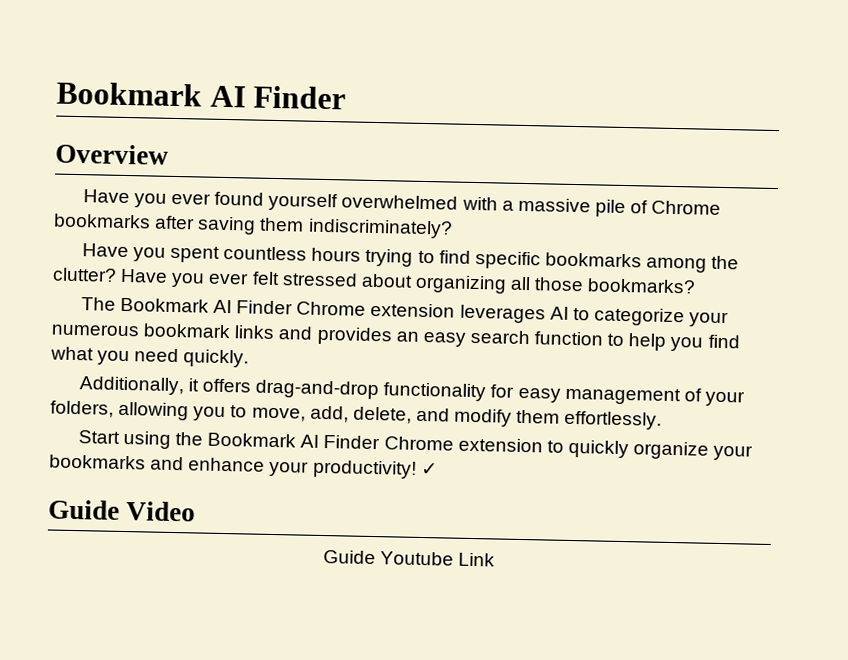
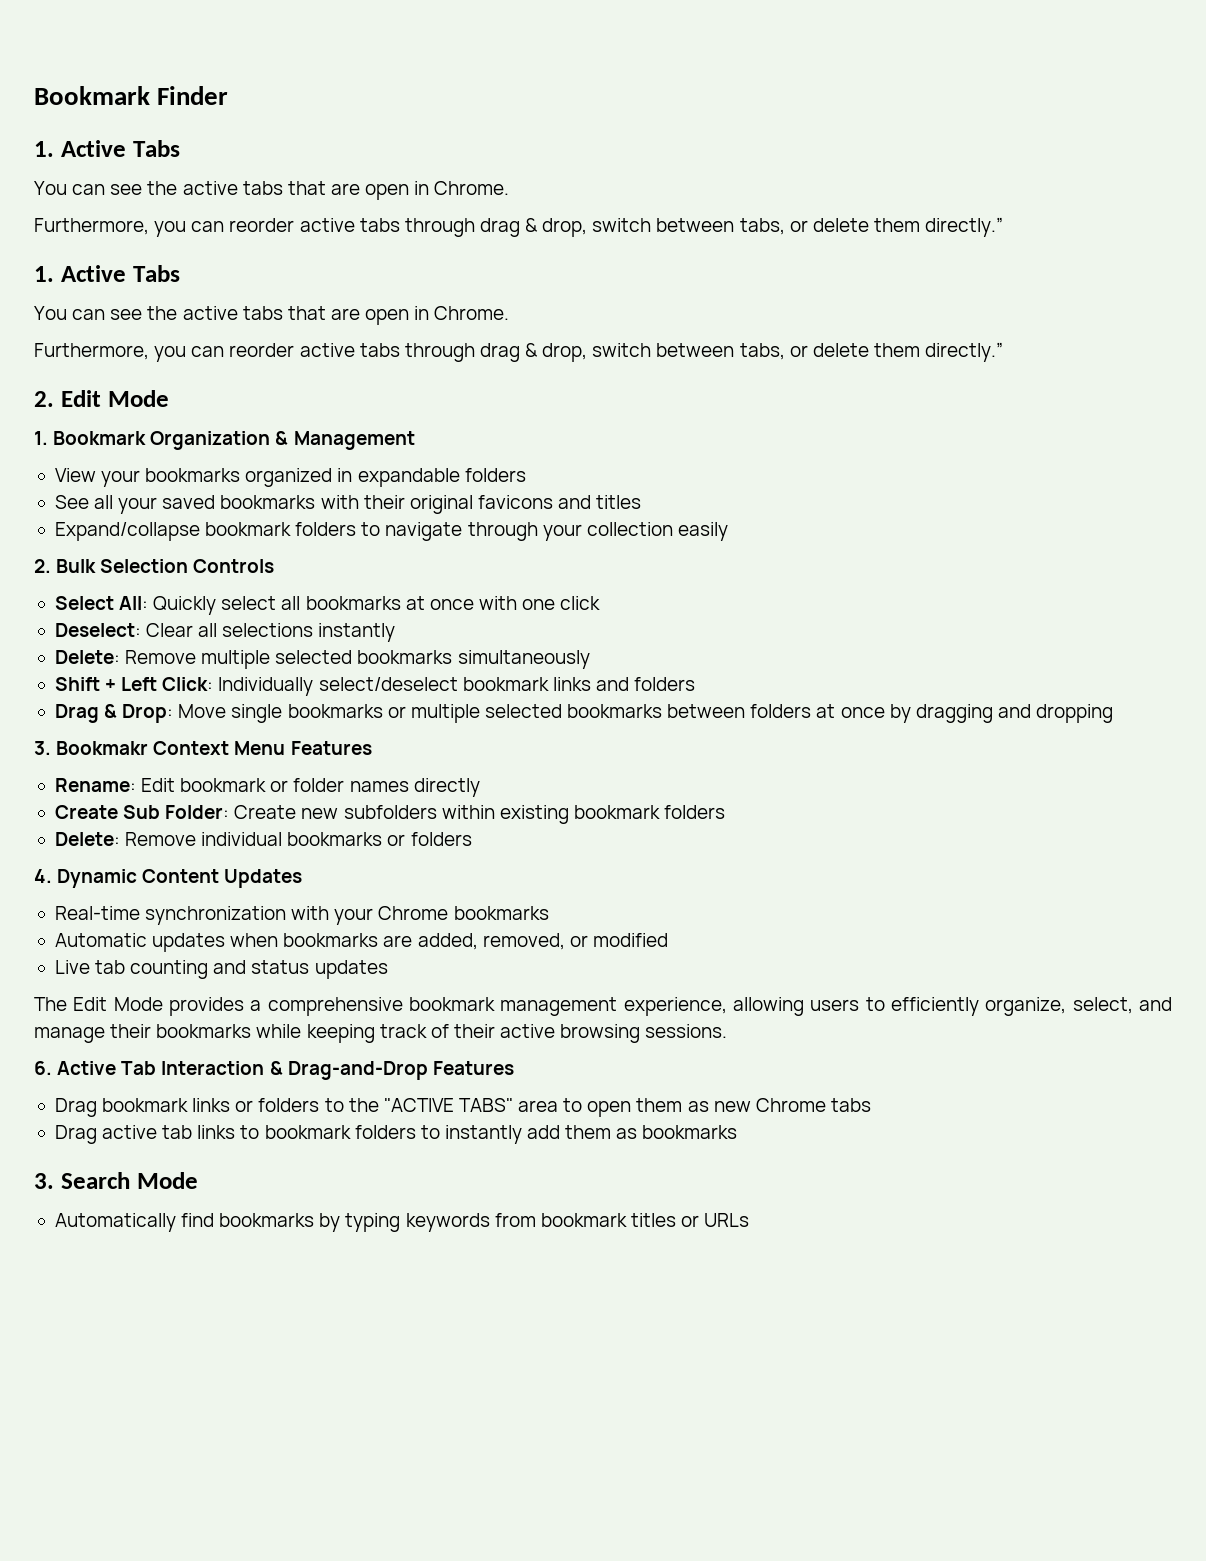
[56,81,246,108] Bookmark AI -> [34,86,150,105] Bookmark
[55,143,169,165] [82,189,722,218] [54,213,453,239] [81,243,740,273] [52,267,697,294] [80,297,730,328] [51,323,740,352] [50,346,250,368] [78,376,745,407] [50,400,663,430] [77,430,754,461] [49,454,438,479] [48,499,197,522] [322,550,496,567] Overview // Have you ever found yourself overwhelmed with a massive pile of Chrome bookmarks after saving them indiscriminately? // Have you spent countless hours trying to find specific bookmarks among the clutter? Have you ever felt stressed about organizing all those bookmarks? // The Bookmark AI Finder Chrome extension leverages AI to categorize your numerous bookmark links and provides an easy search function to help you find what you need quickly. // Additionally, it offers drag-and-drop functionality for easy management of your folders, allowing you to move, add, delete, and modify them effortlessly. // Start using the Bookmark AI Finder Chrome extension to quickly organize your bookmarks and enhance your productivity! ✓ // Guide Video // Guide Youtube Link -> [34,140,180,157] [34,181,510,200] [34,217,1004,237] [34,265,180,282] [34,306,510,325] [34,342,1004,362] [34,390,169,407] [34,431,415,450] [54,468,526,487] [54,495,642,514] [54,522,728,541] [34,559,275,573] [54,596,601,615] [54,623,396,642] [54,650,590,669] [54,677,696,696] [54,704,1114,723] [34,741,372,755] [54,778,480,797] [54,805,726,824] [54,832,472,846] [34,869,303,888] [54,906,549,925] [54,933,668,952] [54,960,388,979] [34,997,1172,1016] [34,1024,728,1043] [34,1061,514,1080] [54,1098,871,1117] [54,1125,738,1144] [34,1172,198,1189] [54,1213,750,1232] 1. Active Tabs // You can see the active tabs that are open in Chrome. // Furthermore, you can reorder active tabs through drag & drop, switch between tabs, or delete them directly.” // 1. Active Tabs // You can see the active tabs that are open in Chrome. // Furthermore, you can reorder active tabs through drag & drop, switch between tabs, or delete them directly.” // 2. Edit Mode // 1. Bookmark Organization & Management // View your bookmarks organized in expandable folders // See all your saved bookmarks with their original favicons and titles // Expand/collapse bookmark folders to navigate through your collection easily // 2. Bulk Selection Controls // Select All: Quickly select all bookmarks at once with one click // Deselect: Clear all selections instantly // Delete: Remove multiple selected bookmarks simultaneously // Shift + Left Click: Individually select/deselect bookmark links and folders // Drag & Drop: Move single bookmarks or multiple selected bookmarks between folders at once by dragging and dropping // 3. Bookmakr Context Menu Features // Rename: Edit bookmark or folder names directly // Create Sub Folder: Create new subfolders within existing bookmark folders // Delete: Remove individual bookmarks or folders // 4. Dynamic Content Updates // Real-time synchronization with your Chrome bookmarks // Automatic updates when bookmarks are added, removed, or modified // Live tab counting and status updates // The Edit Mode provides a comprehensive bookmark management experience, allowing users to efficiently organize, select, and manage their bookmarks while keeping track of their active browsing sessions. // 6. Active Tab Interaction & Drag-and-Drop Features // Drag bookmark links or folders to the "ACTIVE TABS" area to open them as new Chrome tabs // Drag active tab links to bookmark folders to instantly add them as bookmarks // 3. Search Mode // Automatically find bookmarks by typing keywords from bookmark titles or URLs

